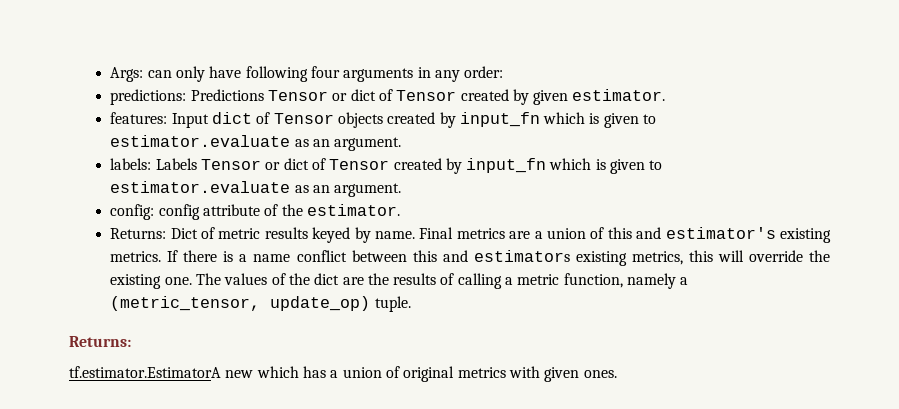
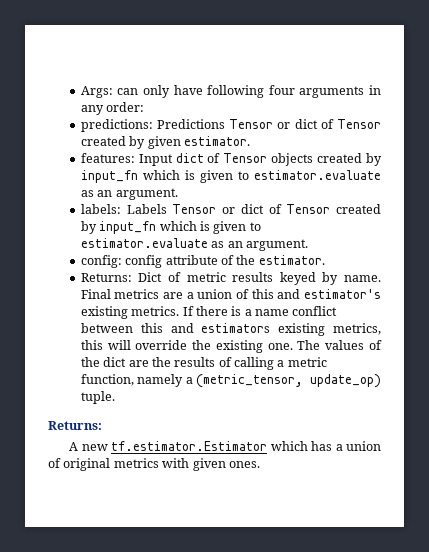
[69,366,254,378] tf.estimator.EstimatorA new -> [68,441,267,451] A new tf.estimator.Estimator

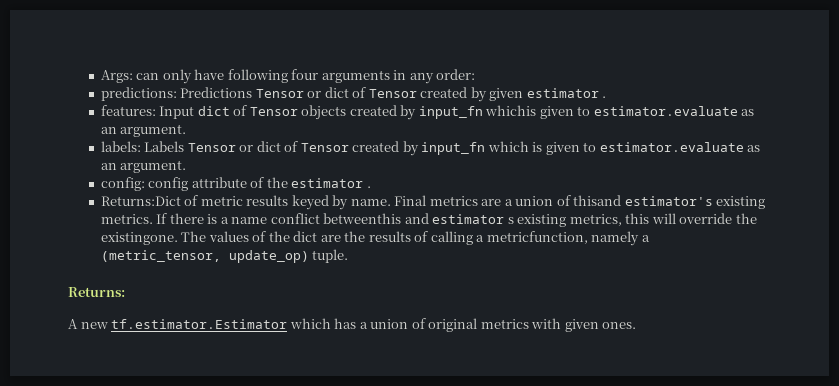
[183,136,250,146] estimator. -> [526,88,607,98] estimator .
[142,170,195,180] which is -> [485,105,537,116] whichis
[258,255,325,265] [80,272,163,282] estimator. // Returns: Dict -> [291,178,371,188] [100,196,181,206] estimator . // Returns:Dict
[251,289,301,299] this and -> [573,195,622,206] thisand
[80,323,271,333] between this and estimators -> [323,213,514,224] betweenthis and estimator s
[215,340,293,353] existing one. -> [100,232,178,245] existingone.
[287,357,327,367] [80,374,134,386] metric function, -> [486,231,588,244] metricfunction,

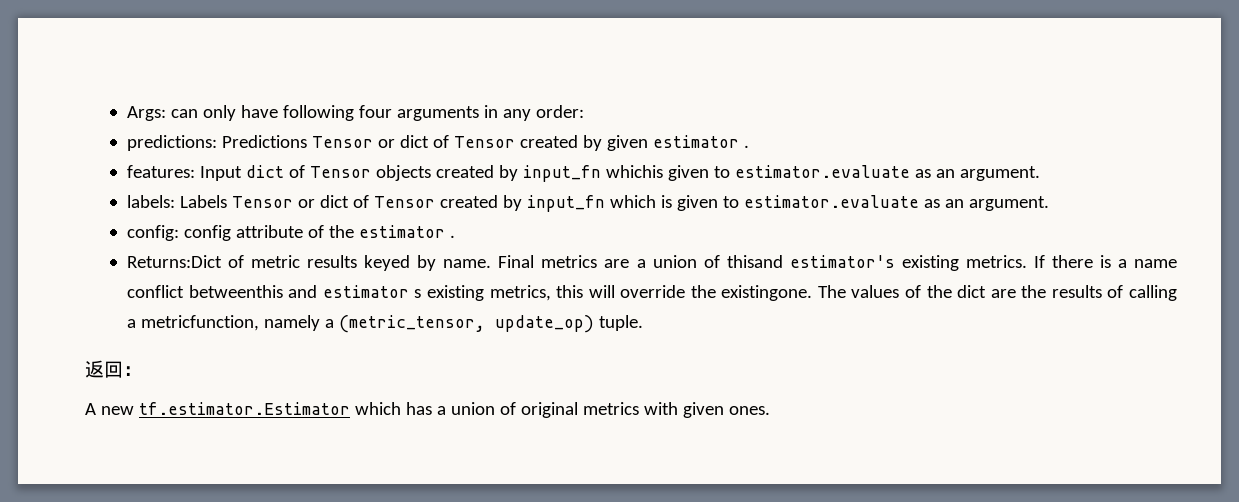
[68,287,125,297] Returns: -> [85,360,142,378] 返回：

